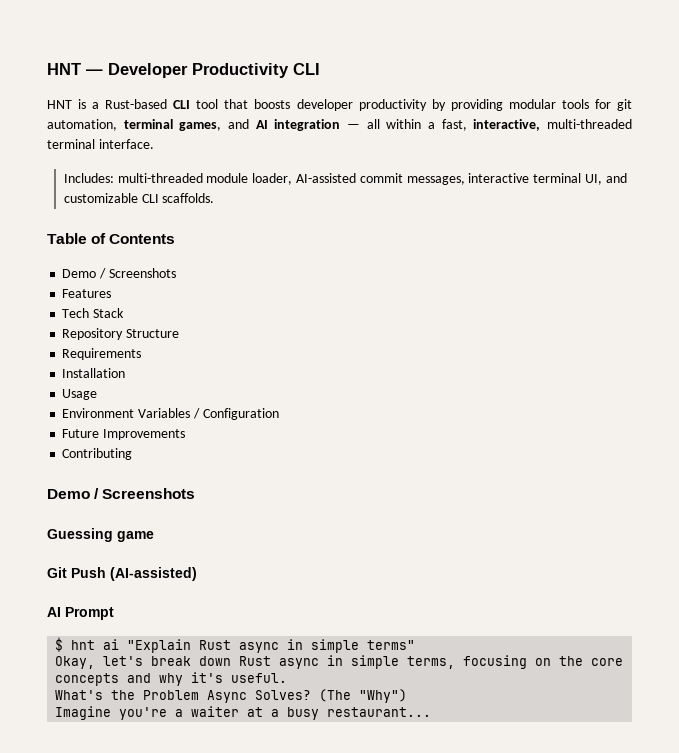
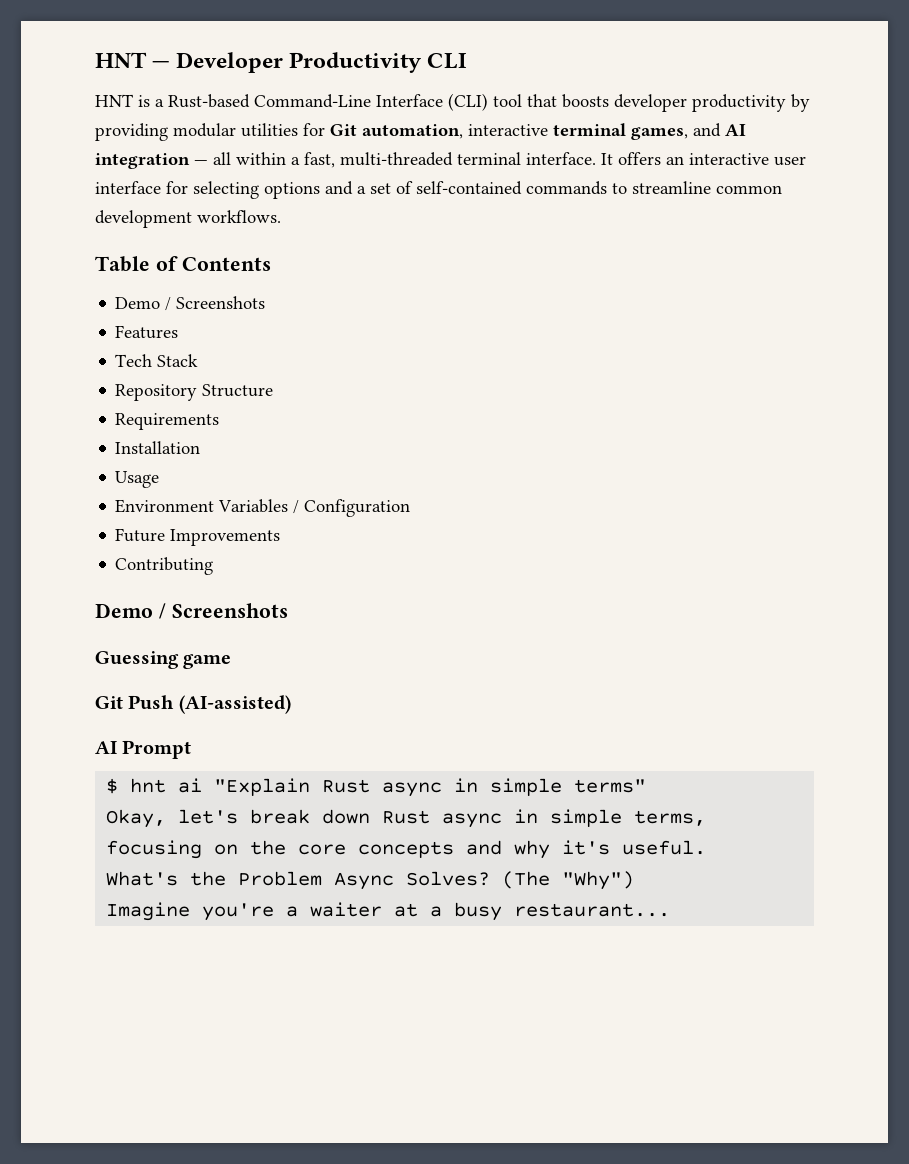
[173,100,191,109] CLI -> [254,93,488,111] Command-Line Interface (CLI)
[561,99,633,111] [47,119,117,131] tools for git automation, -> [241,123,548,139] utilities for Git automation, interactive
[473,119,541,131] interactive, -> (335, 160) none
[63,173,627,185] [63,193,215,203] // Includes: multi-threaded module loader, AI-assisted commit messages, interactive terminal UI, and customizable CLI scaffolds. -> [601,152,806,166] [95,181,782,199] [95,210,281,228] It offers an interactive user interface for selecting options and a set of self-contained commands to streamline common development workflows.

